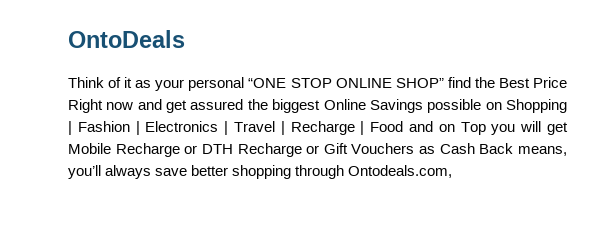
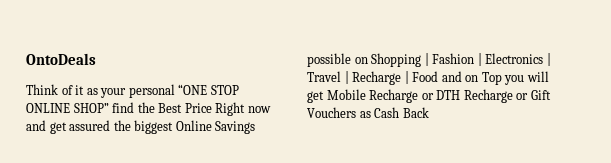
[518,146,567,156] [68,165,453,179] means, you’ll always save better shopping through Ontodeals.com, -> (429, 112) none

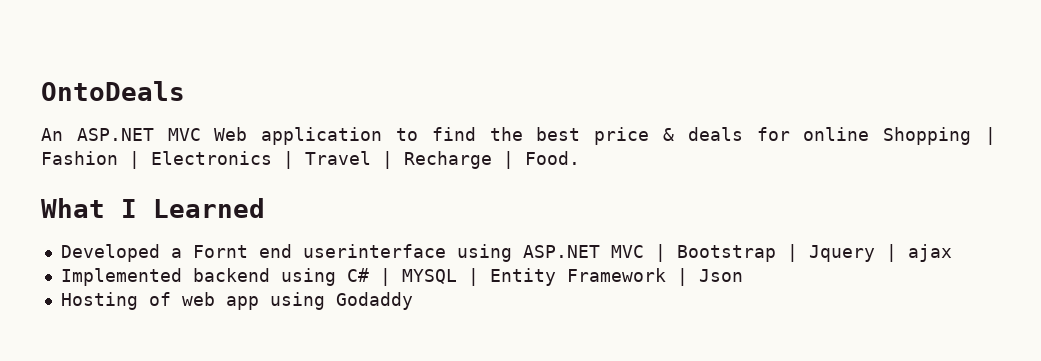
[26,84,239,98] [26,102,271,116] [26,120,256,134] [307,53,368,67] Think of it as your personal “ONE STOP ONLINE SHOP” find the Best Price Right now and get assured the biggest Online Savings possible on -> [41,127,870,145] An ASP.NET MVC Web application to find the best price & deals for online
[412,71,549,85] [307,89,551,103] [307,107,429,118] Food and on Top you will get Mobile Recharge or DTH Recharge or Gift Vouchers as Cash Back -> [525,151,580,165] [41,198,265,218] [60,244,952,262] [60,268,743,286] [60,292,413,310] Food. // What I Learned // Developed a Fornt end userinterface using ASP.NET MVC | Bootstrap | Jquery | ajax // Implemented backend using C# | MYSQL | Entity Framework | Json // Hosting of web app using Godaddy

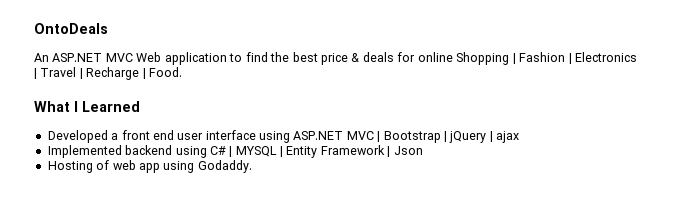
[192,244,446,258] Fornt end userinterface -> [121,130,256,140] front end user interface
[808,245,875,262] Jquery -> [449,131,487,143] jQuery
[335,292,413,310] Godaddy -> [197,160,252,173] Godaddy.

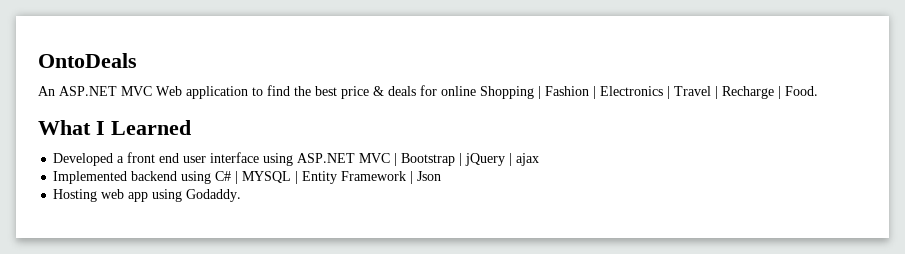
[96,160,110,170] of -> (98, 195) none

